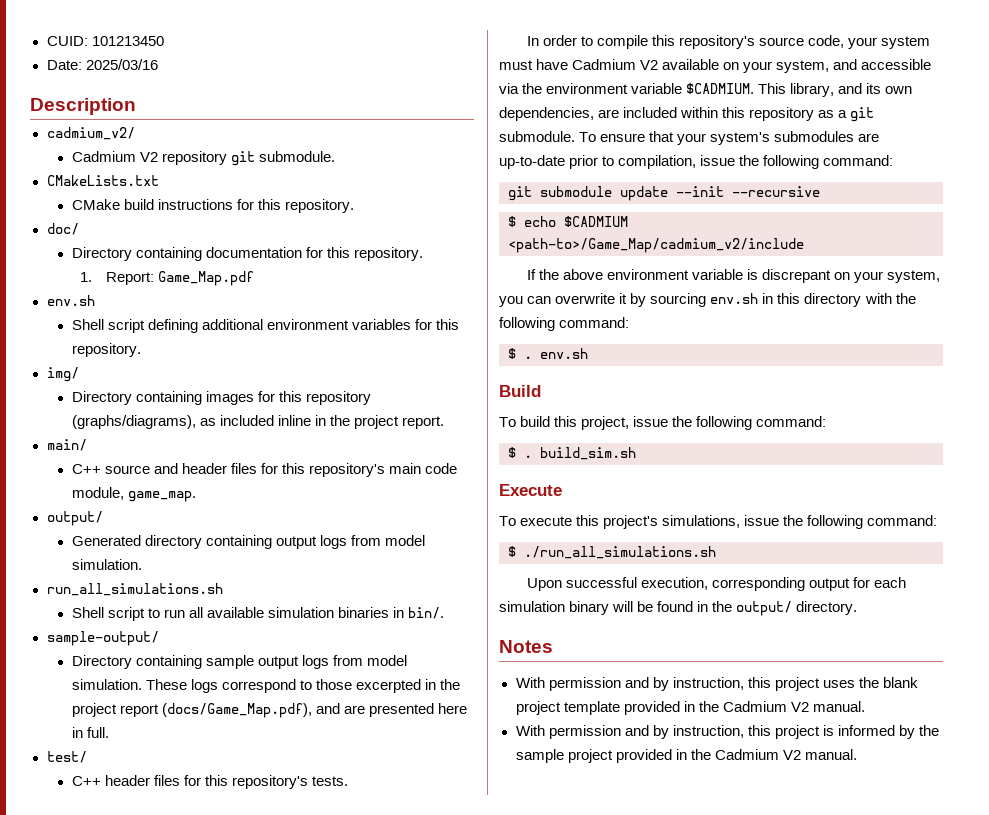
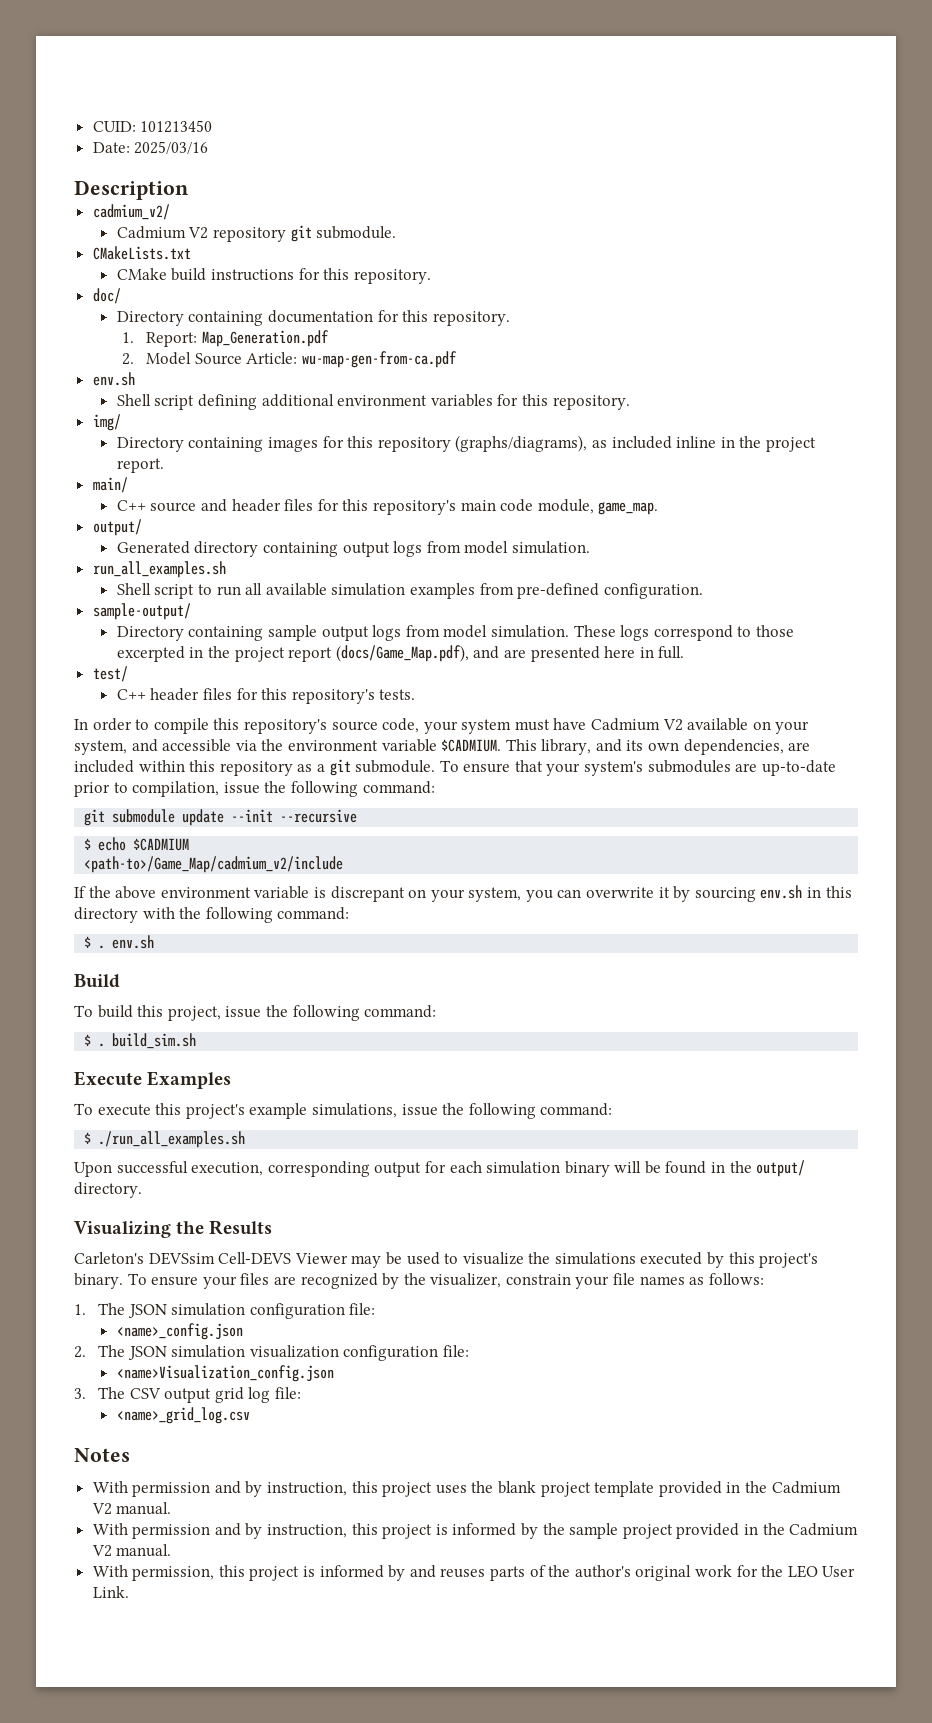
[157,271,254,286] Game_Map.pdf -> [201,330,329,347] [122,351,457,368] Map_Generation.pdf // 2. Model Source Article: wu-map-gen-from-ca.pdf
[46,583,223,596] run_all_simulations.sh -> [92,561,226,578] run_all_examples.sh
[338,607,445,619] binaries in bin/. -> [409,583,703,599] examples from pre-defined configuration.
(562, 490) none -> [147,1071,232,1089] Examples
(659, 522) none -> [249,1103,308,1119] example
[524,546,716,559] ./run_all_simulations.sh -> [98,1131,246,1148] ./run_all_examples.sh
(858, 608) none -> [74,1220,273,1238] [74,1252,819,1268] [74,1273,764,1289] [74,1303,376,1319] [116,1323,243,1340] [74,1345,470,1361] [116,1365,334,1382] [74,1387,302,1403] [116,1407,250,1424] // Visualizing the Results // Carleton's DEVSsim Cell-DEVS Viewer may be used to visualize the simulations executed by this project's binary. To ensure your files are recognized by the visualizer, constrain your file names as follows: // 1. The JSON simulation configuration file: // <name>_config.json // 2. The JSON simulation visualization configuration file: // <name>Visualization_config.json // 3. The CSV output grid log file: // <name>_grid_log.csv
(857, 754) none -> [92,1565,856,1581] [92,1586,129,1598] // With permission, this project is informed by and reuses parts of the author's original work for the LEO User Link.

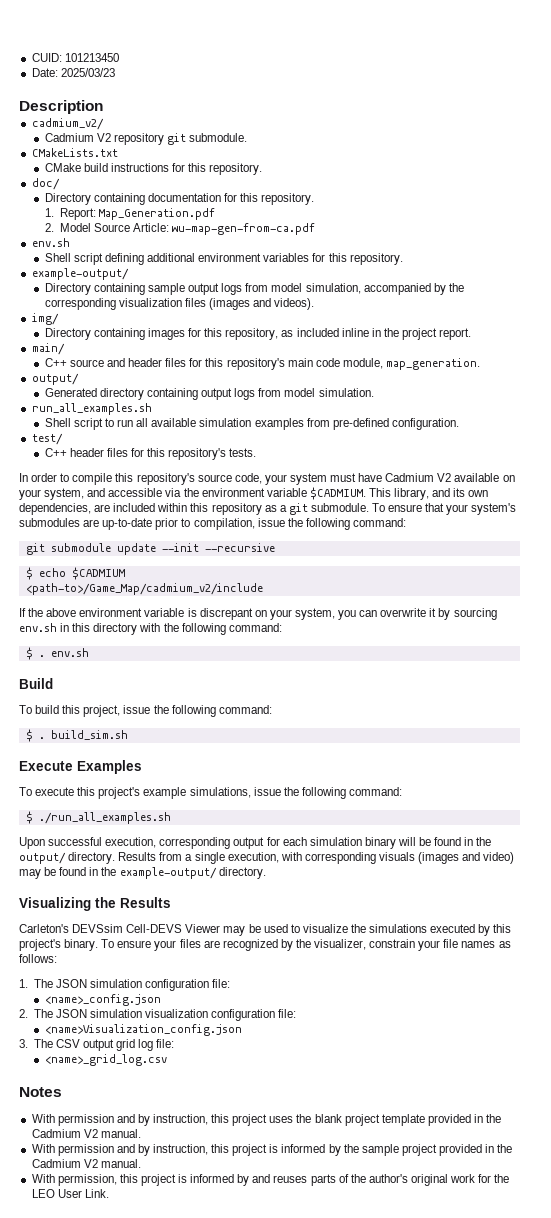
[134,141,209,154] 2025/03/16 -> [60,68,115,77] 2025/03/23
(630, 402) none -> [31,268,129,280] [44,283,464,295] [44,298,315,310] // example-output/ // Directory containing sample output logs from model simulation, accompanied by the corresponding visualization files (images and videos).
[377,435,588,452] repository (graphs/diagrams), -> [225,328,279,340] repository,
[598,502,659,515] game_map. -> [385,358,480,370] map_generation.
[92,603,191,620] [116,625,794,641] [116,645,685,662] // sample-output/ // Directory containing sample output logs from model simulation. These logs correspond to those excerpted in the project report (docs/Game_Map.pdf), and are presented here in full. -> (459, 424) none
(142, 1190) none -> [118,852,515,864] [19,867,266,879] Results from a single execution, with corresponding visuals (images and video) may be found in the example-output/ directory.

